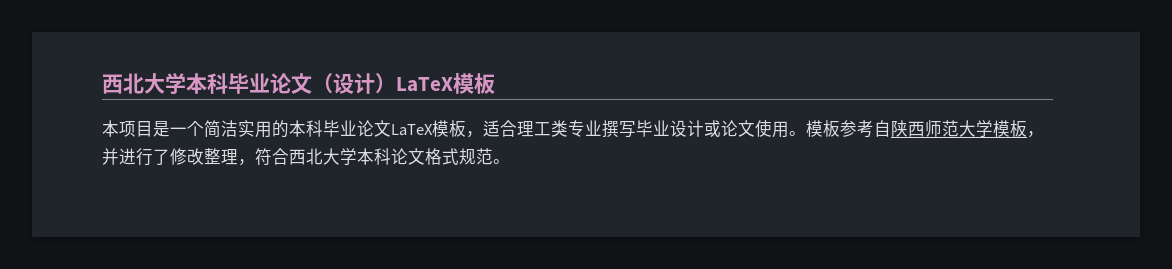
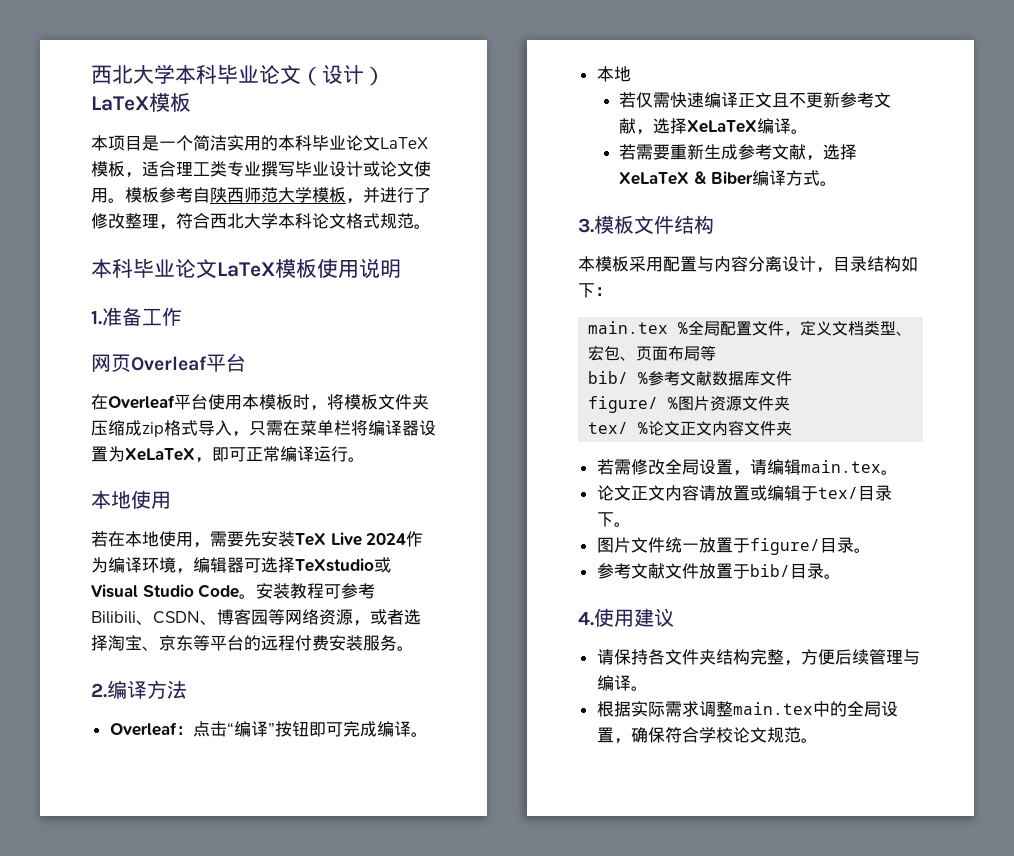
(510, 161) none -> [91,258,401,279] [91,307,182,326] [91,353,246,372] [91,394,429,411] [91,420,436,437] [91,446,365,463] [91,490,171,509] [91,531,424,548] [91,557,391,574] [91,583,376,599] [91,609,421,626] [91,635,414,651] [91,680,187,699] [109,721,428,737] [596,66,631,82] [619,92,892,108] [619,118,809,135] [619,144,858,161] [619,170,838,186] [578,215,714,234] [578,256,918,273] [578,283,612,298] [588,320,913,336] [588,345,717,361] [588,371,793,386] [588,396,791,413] [588,420,793,436] [596,459,898,476] [596,485,892,501] [596,512,631,527] [596,537,871,555] [596,563,841,579] [578,608,674,627] [596,649,920,666] [596,675,648,691] [596,701,898,717] [596,727,818,744] // 本科毕业论文LaTeX模板使用说明 // 1.准备工作 // 网页Overleaf平台 // 在Overleaf平台使用本模板时，将模板文件夹压缩成zip格式导入，只需在菜单栏将编译器设置为XeLaTeX，即可正常编译运行。 // 本地使用 // 若在本地使用，需要先安装TeX Live 2024作为编译环境，编辑器可选择TeXstudio或Visual Studio Code。安装教程可参考Bilibili、CSDN、博客园等网络资源，或者选择淘宝、京东等平台的远程付费安装服务。 // 2.编译方法 // Overleaf：点击“编译”按钮即可完成编译。 // 本地 // 若仅需快速编译正文且不更新参考文献，选择XeLaTeX编译。 // 若需要重新生成参考文献，选择XeLaTeX & Biber编译方式。 // 3.模板文件结构 // 本模板采用配置与内容分离设计，目录结构如下： // main.tex %全局配置文件，定义文档类型、宏包、页面布局等 // bib/ %参考文献数据库文件 // figure/ %图片资源文件夹 // tex/ %论文正文内容文件夹 // 若需修改全局设置，请编辑main.tex。 // 论文正文内容请放置或编辑于tex/目录下。 // 图片文件统一放置于figure/目录。 // 参考文献文件放置于bib/目录。 // 4.使用建议 // 请保持各文件夹结构完整，方便后续管理与编译。 // 根据实际需求调整main.tex中的全局设置，确保符合学校论文规范。

